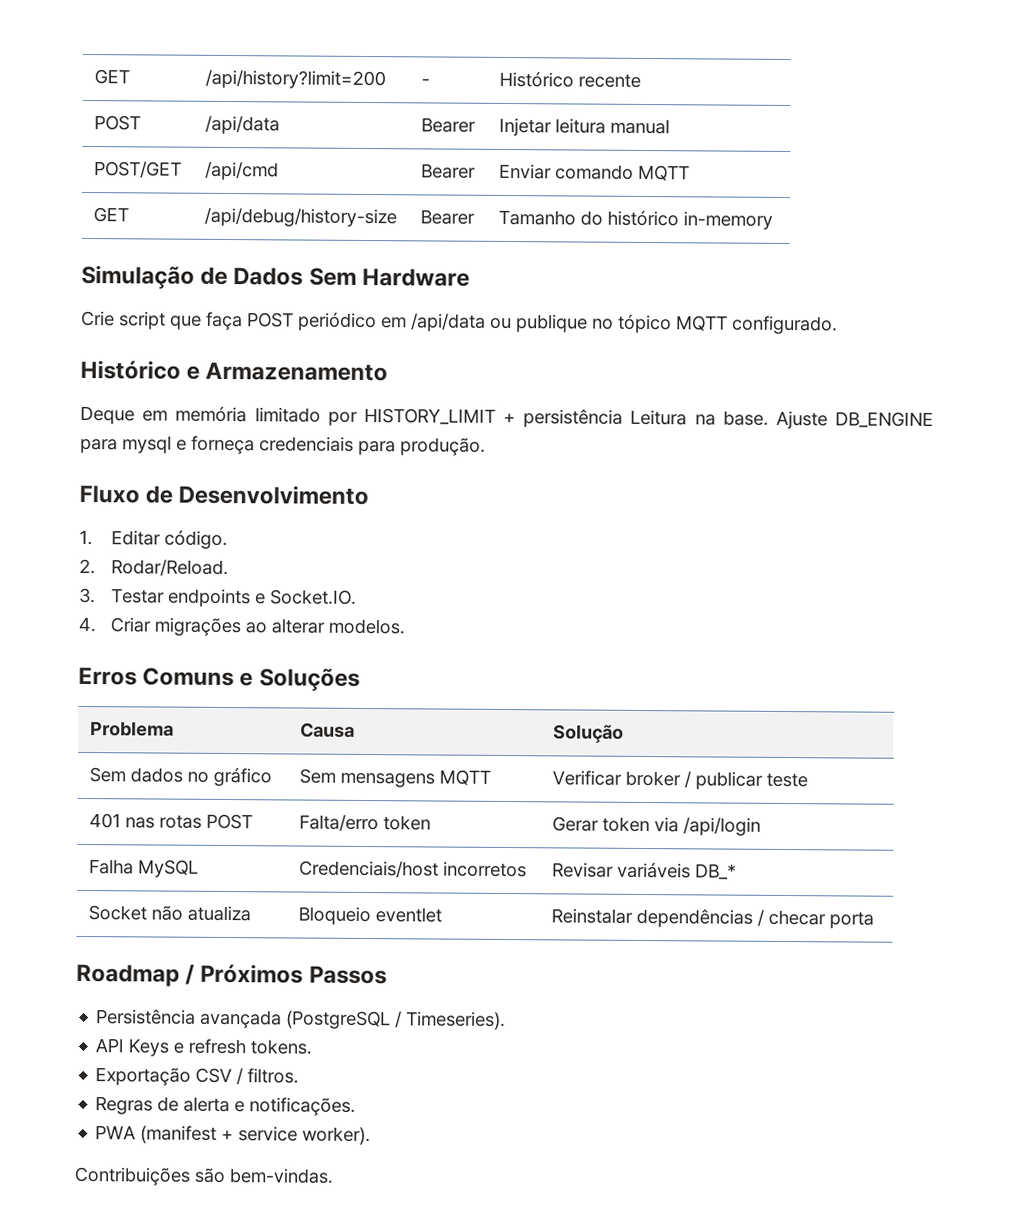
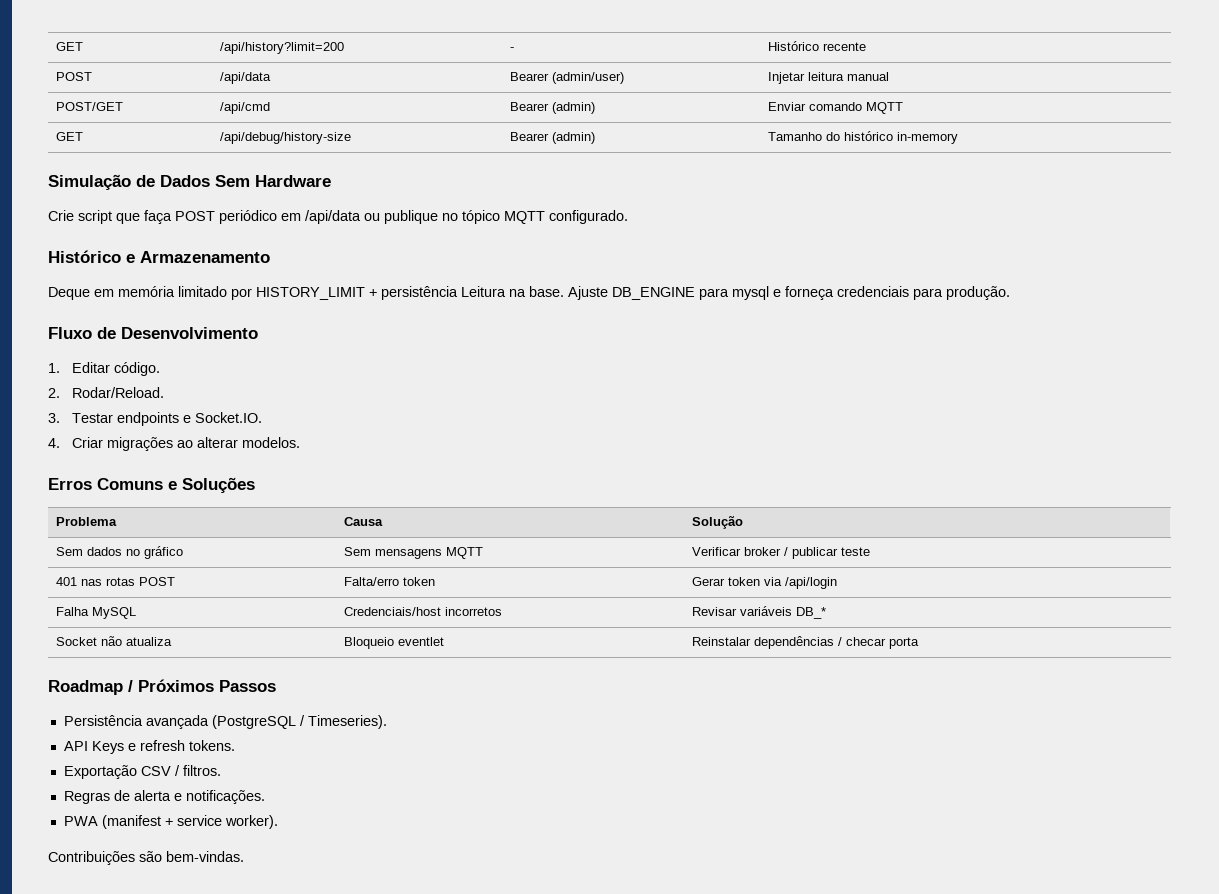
(476, 125) none -> [551,72,624,84] (admin/user)
(476, 171) none -> [551,102,595,114] (admin)
(475, 217) none -> [551,132,595,144] (admin)

